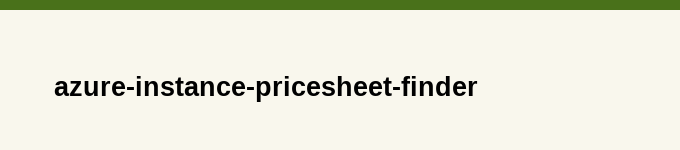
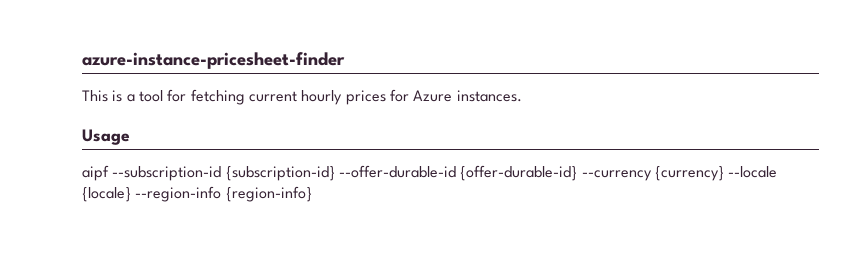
(478, 89) none -> [82,89,522,105] [82,129,130,145] [82,165,778,181] [82,186,312,202] // This is a tool for fetching current hourly prices for Azure instances. // Usage // aipf --subscription-id {subscription-id} --offer-durable-id {offer-durable-id} --currency {currency} --locale {locale} --region-info {region-info}

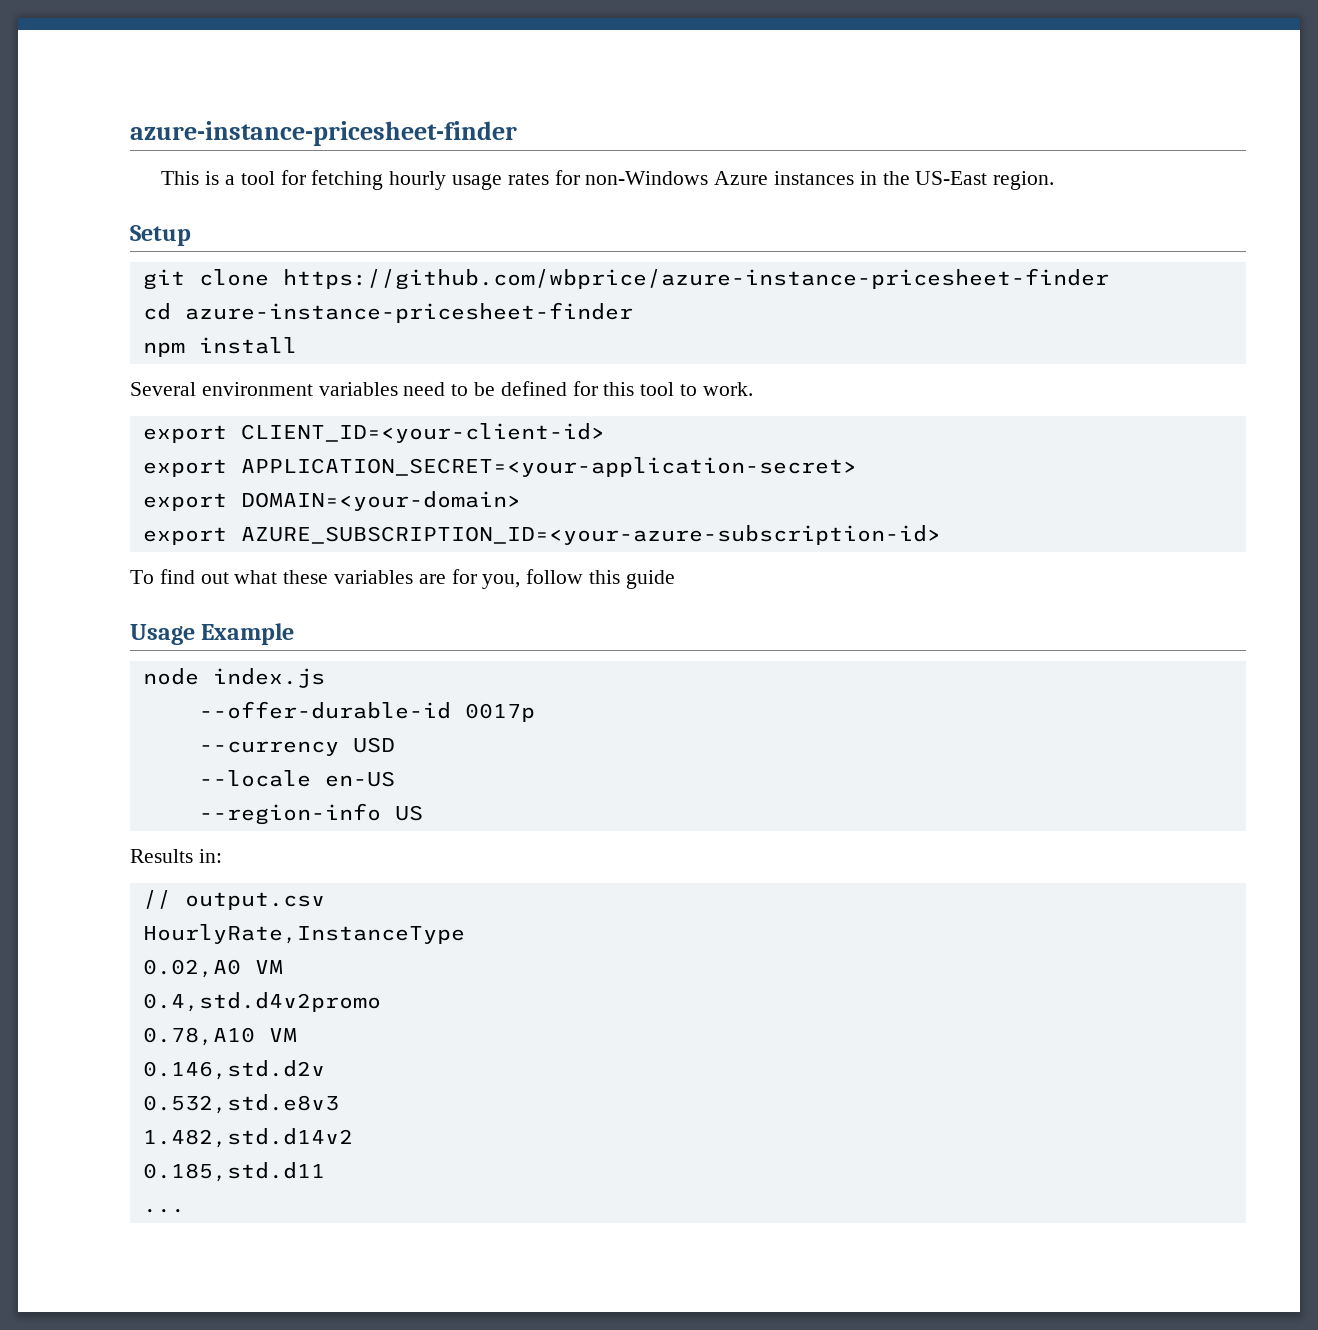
[248,89,522,105] [82,129,130,145] [82,165,778,181] [82,186,312,202] current hourly prices for Azure instances. // Usage // aipf --subscription-id {subscription-id} --offer-durable-id {offer-durable-id} --currency {currency} --locale {locale} --region-info {region-info} -> [389,170,1055,190] [130,225,191,246] [142,268,1109,290] [142,302,633,323] [142,337,297,357] [130,381,753,396] [142,423,605,443] [142,457,857,477] [142,491,521,511] [142,525,941,545] [130,569,675,589] [130,623,295,645] [142,668,325,688] [198,701,535,722] [198,737,395,756] [198,770,395,787] [198,803,423,825] [130,849,222,863] [142,890,325,910] [142,924,465,944] [142,959,283,978] [142,992,381,1012] [142,1027,297,1046] [142,1060,325,1080] [142,1094,339,1114] [142,1128,353,1148] [142,1162,325,1182] [142,1208,185,1213] hourly usage rates for non-Windows Azure instances in the US-East region. // Setup // git clone https://github.com/wbprice/azure-instance-pricesheet-finder // cd azure-instance-pricesheet-finder // npm install // Several environment variables need to be defined for this tool to work. // export CLIENT_ID=<your-client-id> // export APPLICATION_SECRET=<your-application-secret> // export DOMAIN=<your-domain> // export AZURE_SUBSCRIPTION_ID=<your-azure-subscription-id> // To find out what these variables are for you, follow this guide // Usage Example // node index.js // --offer-durable-id 0017p // --currency USD // --locale en-US // --region-info US // Results in: // // output.csv // HourlyRate,InstanceType // 0.02,A0 VM // 0.4,std.d4v2promo // 0.78,A10 VM // 0.146,std.d2v // 0.532,std.e8v3 // 1.482,std.d14v2 // 0.185,std.d11 // ...

